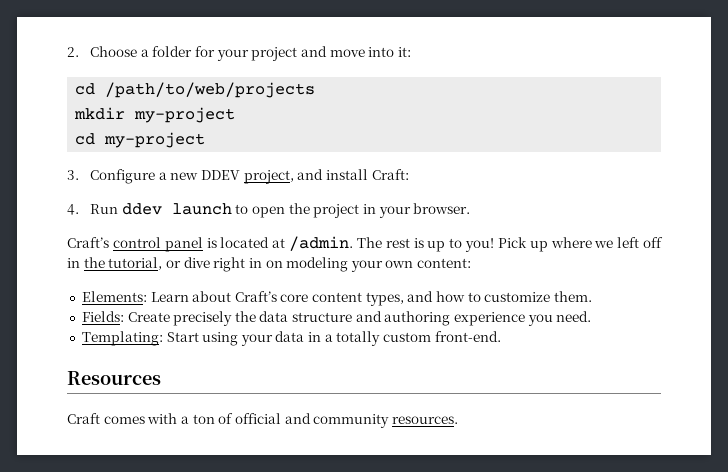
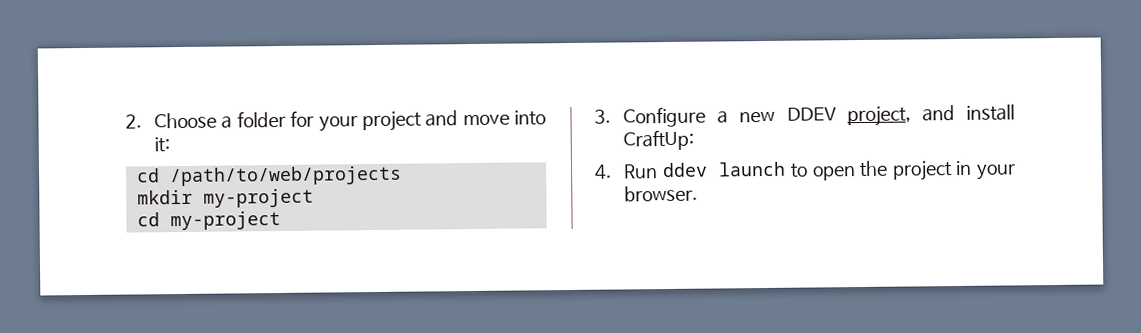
[371,169,409,180] Craft: -> [623,129,695,151] CraftUp:
[67,236,663,252] [67,257,472,272] [81,291,592,306] [81,311,592,326] [81,331,501,346] [67,371,161,385] [67,413,458,428] // Craft’s control panel is located at /admin. The rest is up to you! Pick up where we left off in the tutorial, or dive right in on modeling your own content: // Elements: Learn about Craft’s core content types, and how to customize them. // Fields: Create precisely the data structure and authoring experience you need. // Templating: Start using your data in a totally custom front-end. // Resources // Craft comes with a ton of official and community resources. -> (699, 193) none

